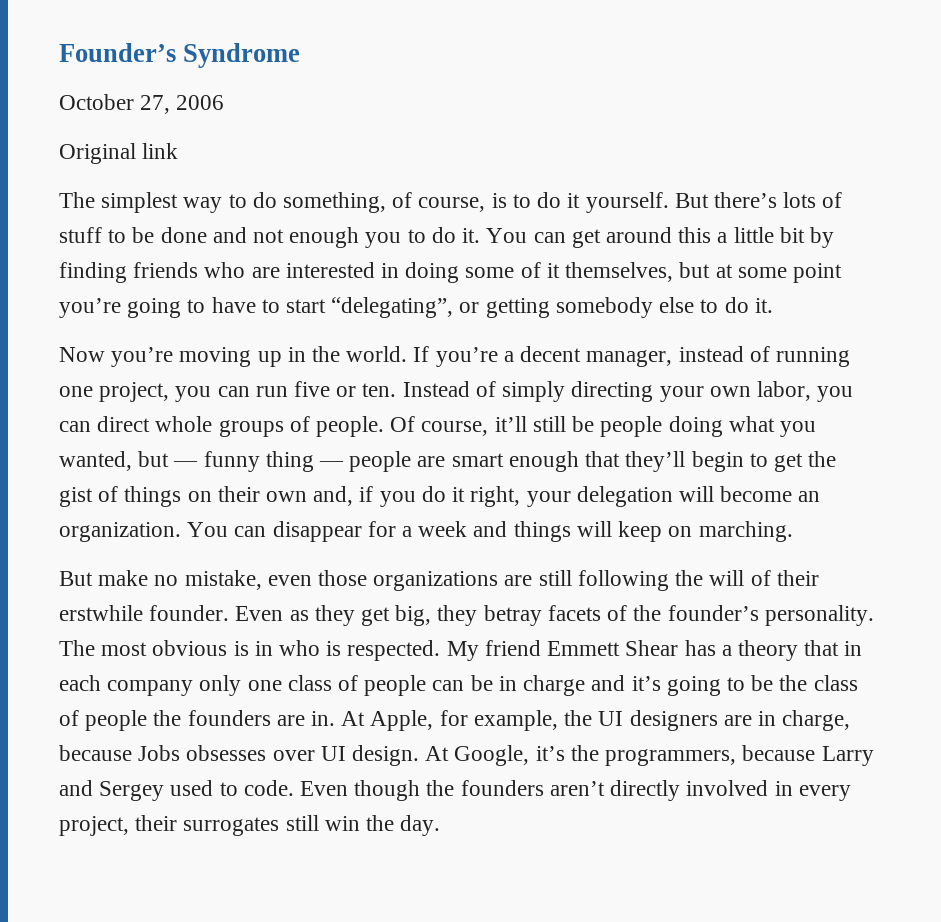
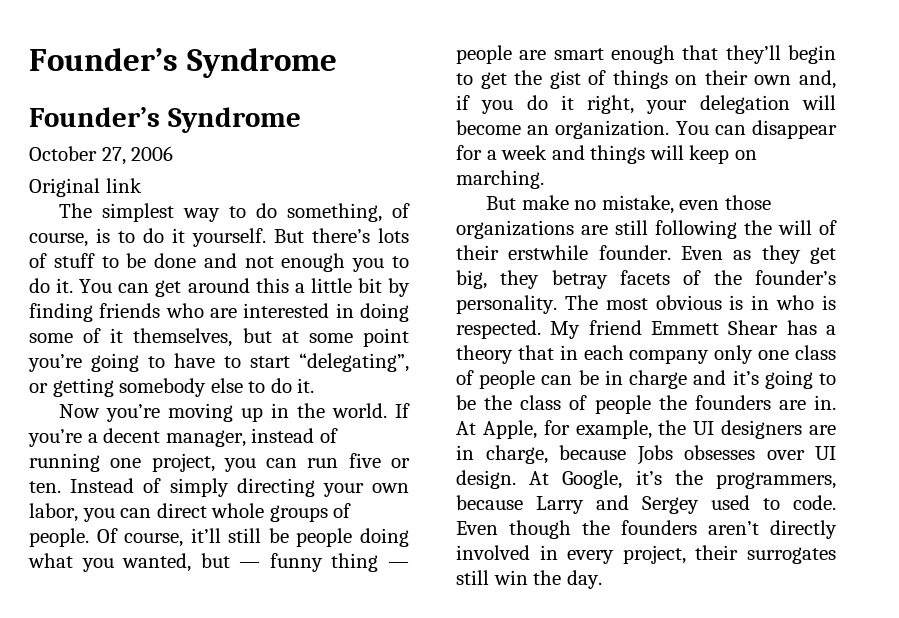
[59,43,301,68] Founder’s Syndrome -> [29,48,337,78] [29,107,301,133] Founder’s Syndrome // Founder’s Syndrome

